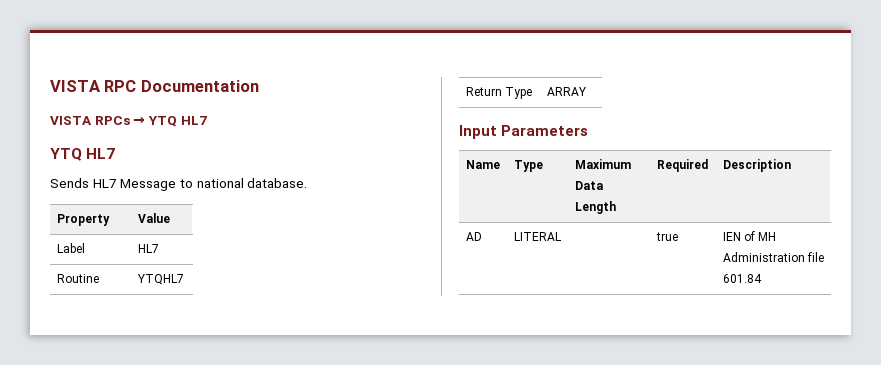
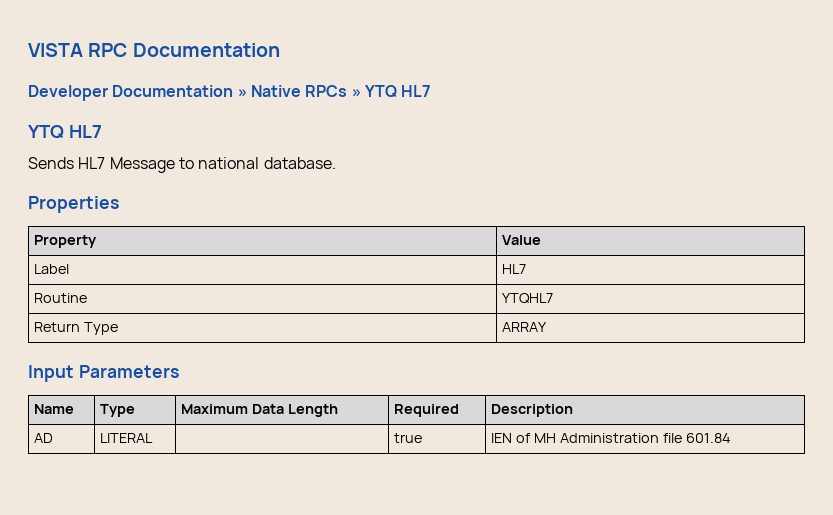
[50,116,146,125] VISTA RPCs → -> [28,85,361,101] Developer Documentation » Native RPCs »
(308, 183) none -> [28,196,119,213] // Properties

